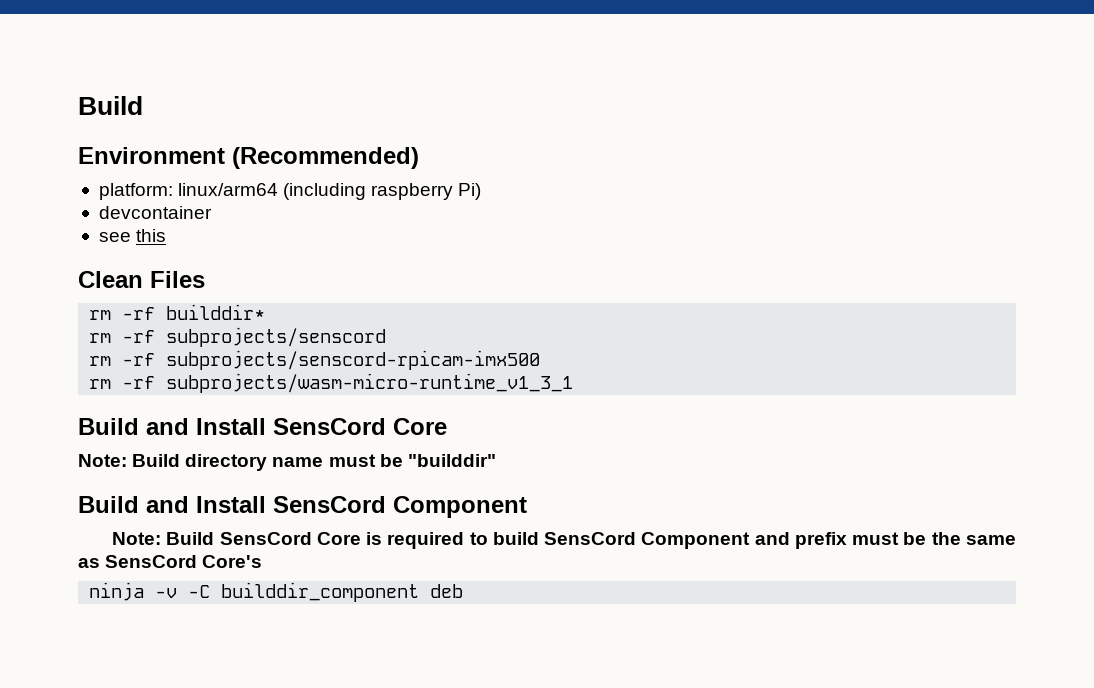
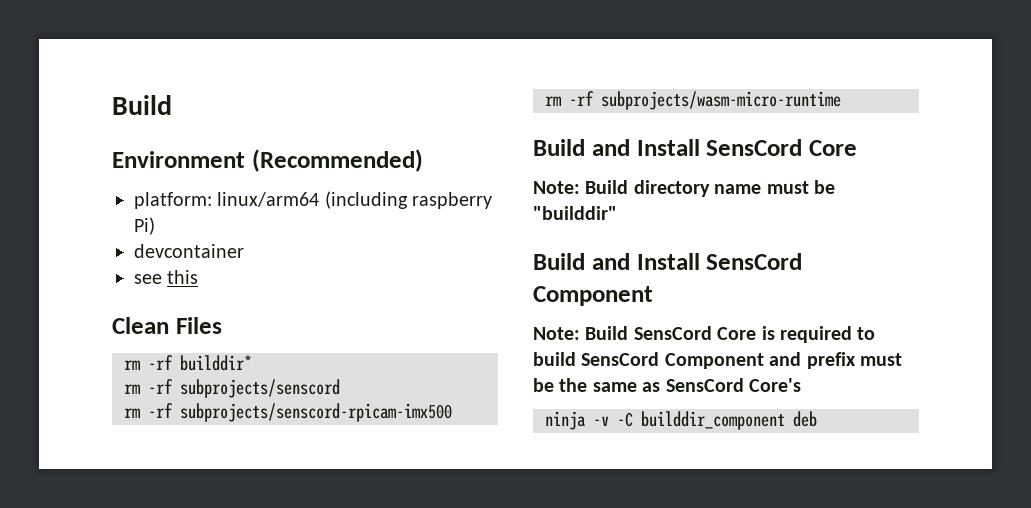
[166,373,574,393] subprojects/wasm-micro-runtime_v1_3_1 -> [601,91,841,110] subprojects/wasm-micro-runtime

